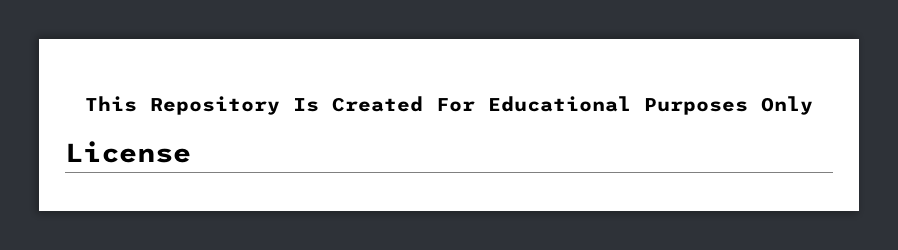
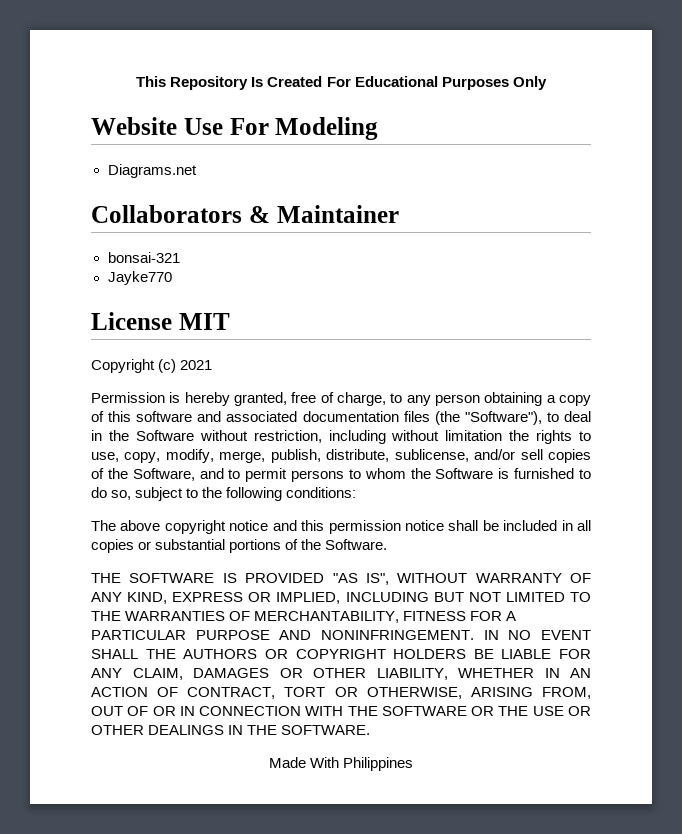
[65,141,191,163] License -> [91,117,379,140] [107,164,197,178] [91,205,399,223] [107,252,180,263] [107,271,172,285] [91,312,230,330] [91,359,213,373] [91,392,591,406] [91,411,592,425] [91,430,591,444] [91,449,592,463] [91,468,592,482] [91,487,357,501] [91,520,592,534] [91,539,388,553] [91,573,591,585] [91,592,591,604] [91,611,517,623] [91,630,591,640] [91,649,591,659] [91,668,591,680] [91,687,591,699] [91,706,591,716] [91,725,371,735] [268,757,414,771] Website Use For Modeling // Diagrams.net // Collaborators & Maintainer // bonsai-321 // Jayke770 // License MIT // Copyright (c) 2021 // Permission is hereby granted, free of charge, to any person obtaining a copy of this software and associated documentation files (the "Software"), to deal in the Software without restriction, including without limitation the rights to use, copy, modify, merge, publish, distribute, sublicense, and/or sell copies of the Software, and to permit persons to whom the Software is furnished to do so, subject to the following conditions: // The above copyright notice and this permission notice shall be included in all copies or substantial portions of the Software. // THE SOFTWARE IS PROVIDED "AS IS", WITHOUT WARRANTY OF ANY KIND, EXPRESS OR IMPLIED, INCLUDING BUT NOT LIMITED TO THE WARRANTIES OF MERCHANTABILITY, FITNESS FOR A PARTICULAR PURPOSE AND NONINFRINGEMENT. IN NO EVENT SHALL THE AUTHORS OR COPYRIGHT HOLDERS BE LIABLE FOR ANY CLAIM, DAMAGES OR OTHER LIABILITY, WHETHER IN AN ACTION OF CONTRACT, TORT OR OTHERWISE, ARISING FROM, OUT OF OR IN CONNECTION WITH THE SOFTWARE OR THE USE OR OTHER DEALINGS IN THE SOFTWARE. // Made With Philippines

